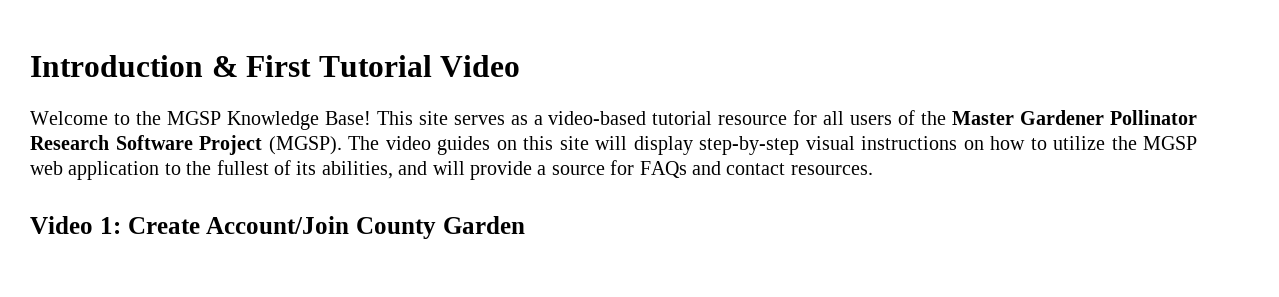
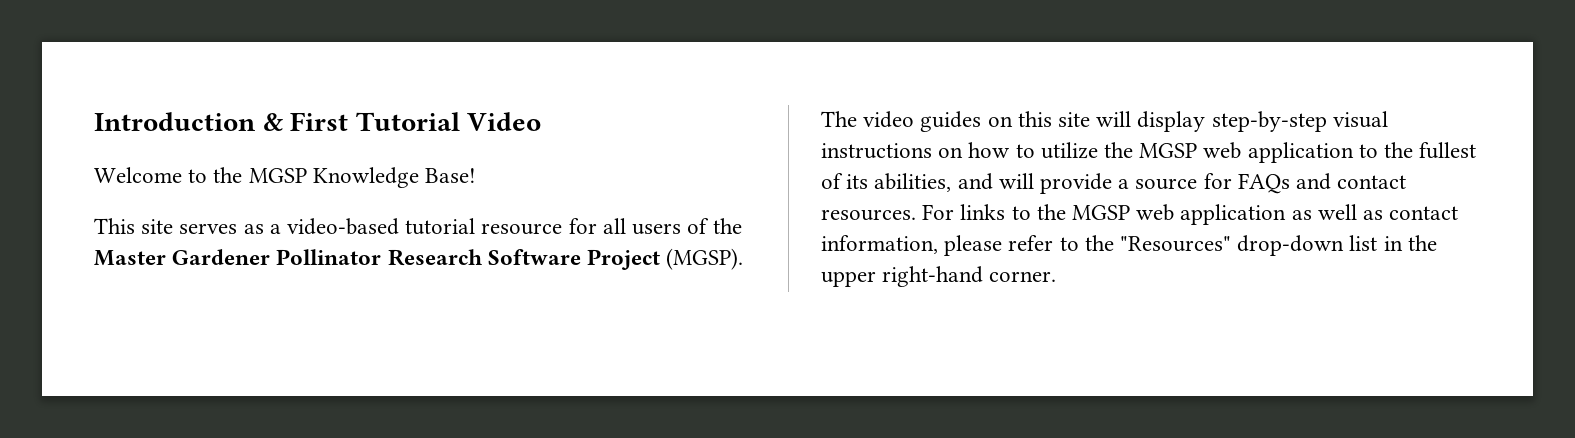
(371, 118) none -> (477, 175) //
[30,216,525,239] // Video 1: Create Account/Join County Garden -> [922,204,1459,225] [821,235,1437,256] [821,266,1057,287] For links to the MGSP web application as well as contact information, please refer to the "Resources" drop-down list in the upper right-hand corner.

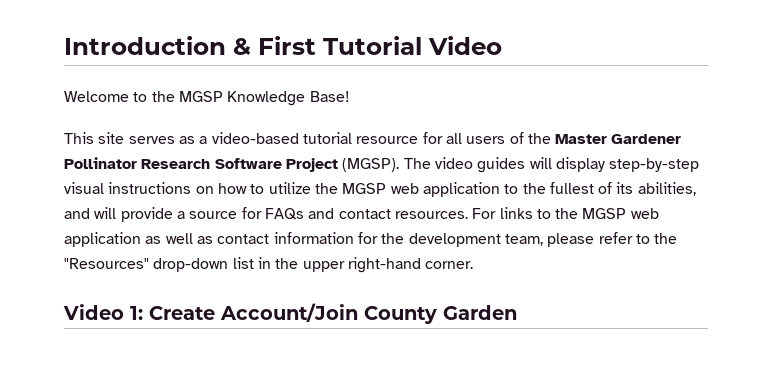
[987,111,1091,127] on this site -> (526, 165) none
[821,235,938,254] information, -> [273,232,543,247] information for the development team,
(1057, 276) none -> [63,303,517,324] // Video 1: Create Account/Join County Garden

